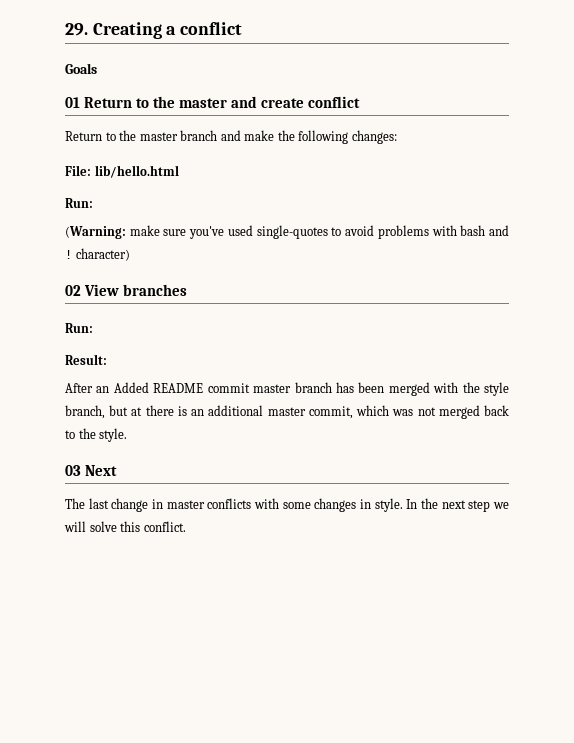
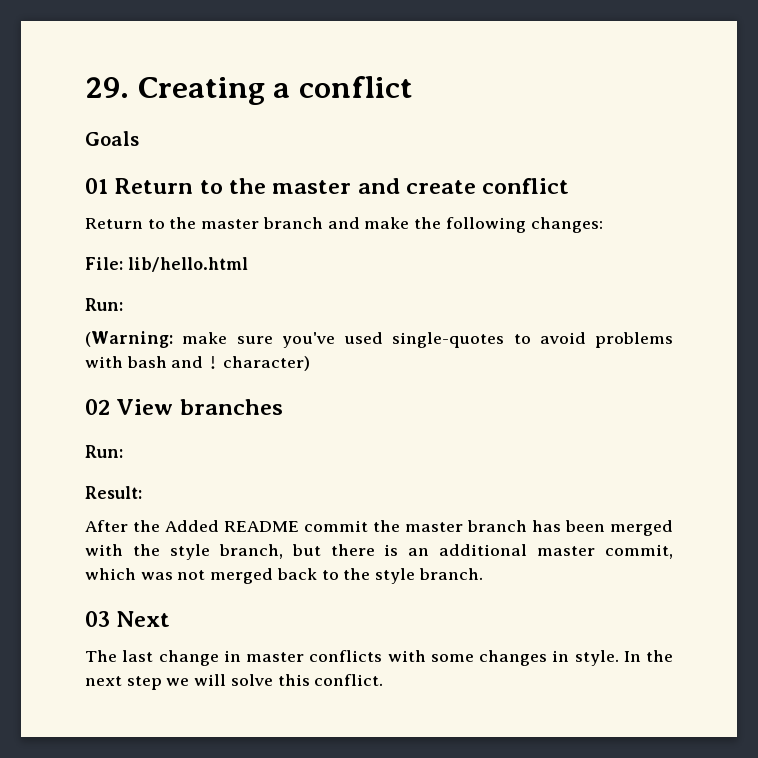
[96,386,110,393] an -> [133,520,160,532] the
(250, 388) none -> [373,520,400,532] the
[131,407,143,416] at -> (321, 550) none
[99,428,128,442] style. -> [375,568,483,584] style branch.

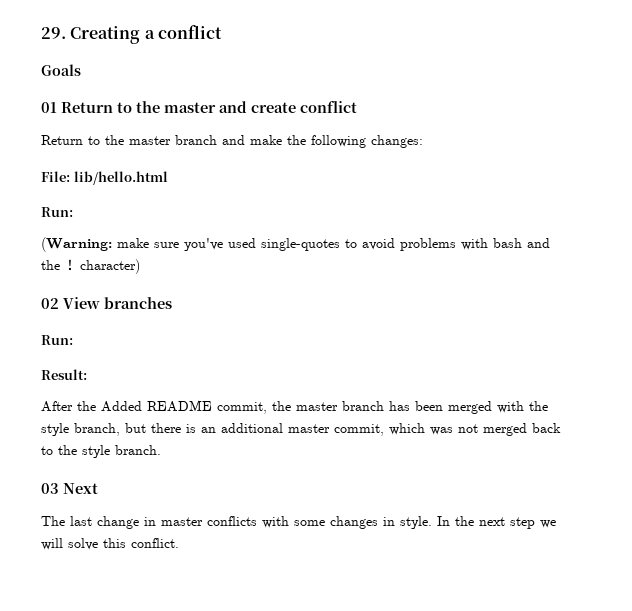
(204, 362) none -> [41,260,60,270] the
[304,520,368,532] commit -> [217,402,267,414] commit,

